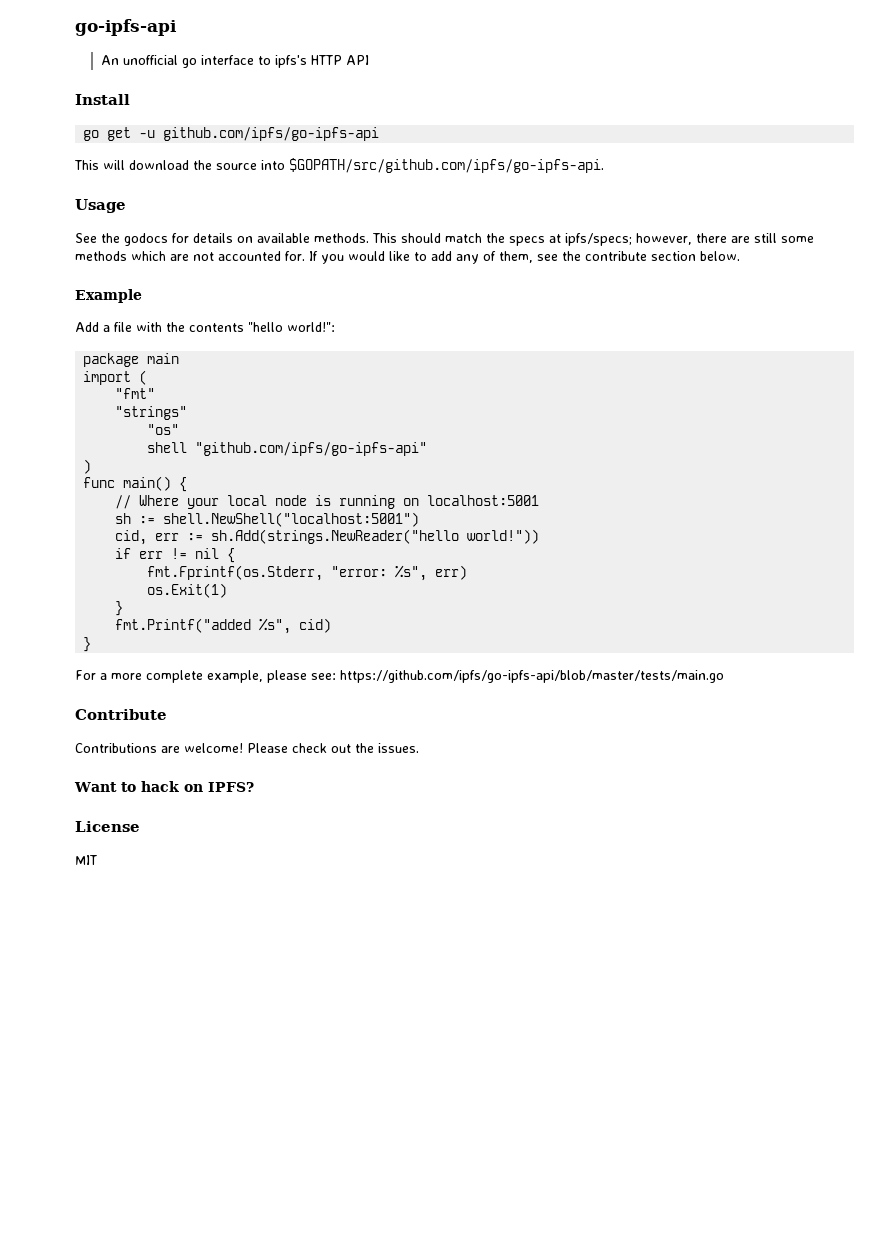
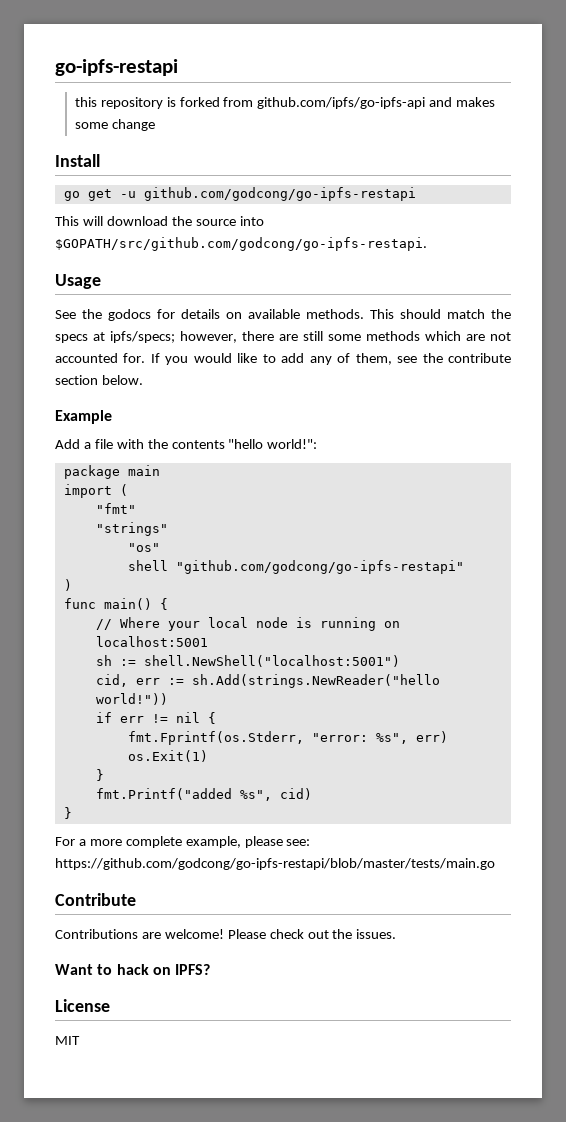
[75,19,177,36] [101,55,370,68] go-ipfs-api // An unofficial go interface to ipfs's HTTP API -> [55,59,178,76] [74,97,496,109] [74,119,155,131] go-ipfs-restapi // this repository is forked from github.com/ipfs/go-ipfs-api and makes some change
[163,127,380,141] github.com/ipfs/go-ipfs-api -> [143,187,416,201] github.com/godcong/go-ipfs-restapi
[289,158,604,173] $GOPATH/src/github.com/ipfs/go-ipfs-api. -> [55,237,427,251] $GOPATH/src/github.com/godcong/go-ipfs-restapi.
[195,442,428,456] "github.com/ipfs/go-ipfs-api" -> [175,560,464,574] "github.com/godcong/go-ipfs-restapi"
[340,670,724,683] https://github.com/ipfs/go-ipfs-api/blob/master/tests/main.go -> [55,858,495,870] https://github.com/godcong/go-ipfs-restapi/blob/master/tests/main.go

